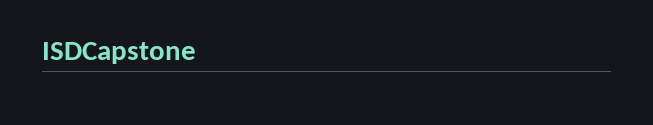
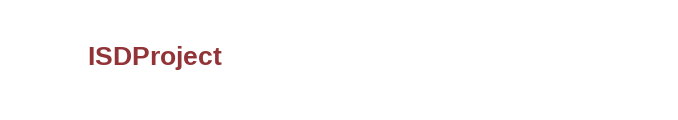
[42,42,196,64] ISDCapstone -> [88,46,222,70] ISDProject

